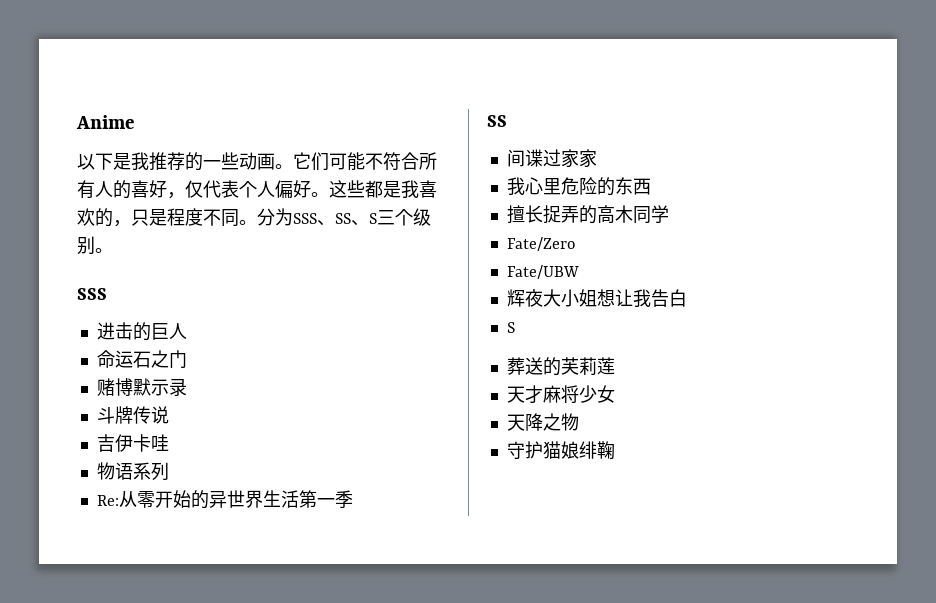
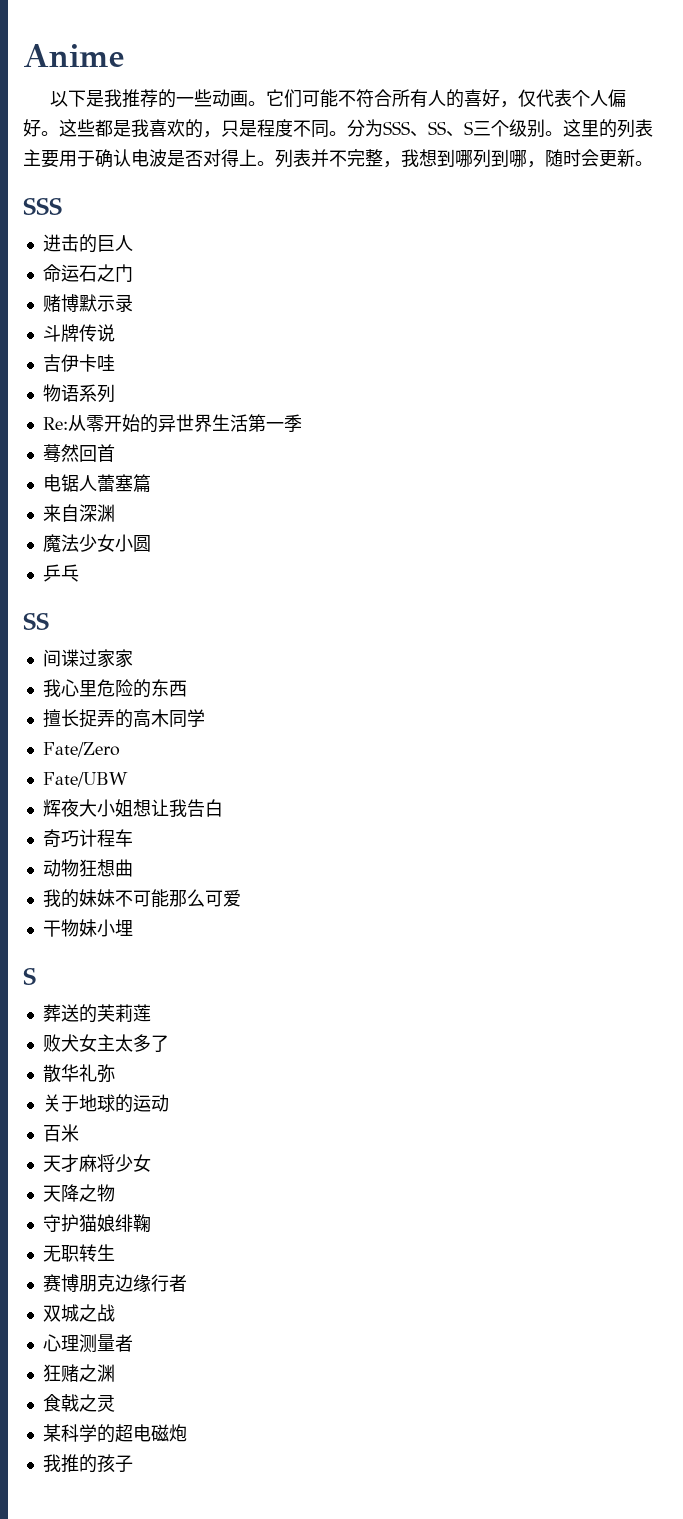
(113, 250) none -> [563,119,653,138] [23,149,653,168] 这里的列表主要用于确认电波是否对得上。列表并不完整，我想到哪列到哪，随时会更新。
(353, 499) none -> [42,444,115,462] [42,474,151,493] [42,504,115,522] [42,534,151,552] [42,564,79,582] // 蓦然回首 // 电锯人蕾塞篇 // 来自深渊 // 魔法少女小圆 // 乒乓
[506,322,515,333] [506,357,615,376] S // 葬送的芙莉莲 -> [42,829,133,847] [42,859,133,877] [42,889,241,908] [42,919,133,937] [23,967,36,985] [42,1004,151,1023] [42,1034,169,1052] [42,1064,115,1083] [42,1094,169,1113] [42,1124,79,1142] 奇巧计程车 // 动物狂想曲 // 我的妹妹不可能那么可爱 // 干物妹小埋 // S // 葬送的芙莉莲 // 败犬女主太多了 // 散华礼弥 // 关于地球的运动 // 百米
(615, 450) none -> [42,1244,115,1262] [42,1274,187,1292] [42,1304,115,1322] [42,1334,133,1353] [42,1364,115,1382] [42,1394,115,1412] [42,1424,187,1443] [42,1454,133,1473] // 无职转生 // 赛博朋克边缘行者 // 双城之战 // 心理测量者 // 狂赌之渊 // 食戟之灵 // 某科学的超电磁炮 // 我推的孩子

